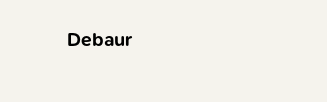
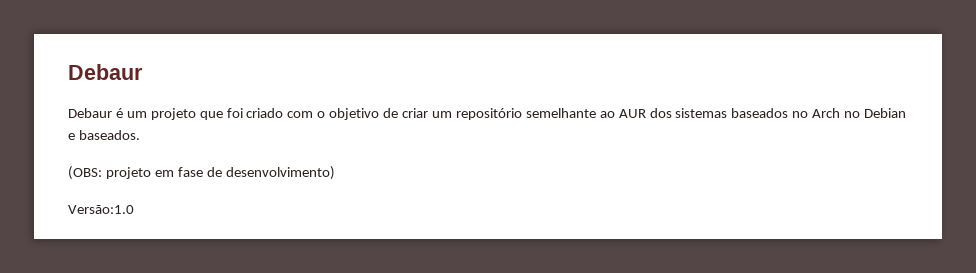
[67,33,133,47] Debaur -> [68,64,143,80] [68,108,907,120] [68,130,140,140] [68,166,335,180] [68,205,134,214] Debaur // Debaur é um projeto que foi criado com o objetivo de criar um repositório semelhante ao AUR dos sistemas baseados no Arch no Debian e baseados. // (OBS: projeto em fase de desenvolvimento) // Versão:1.0

